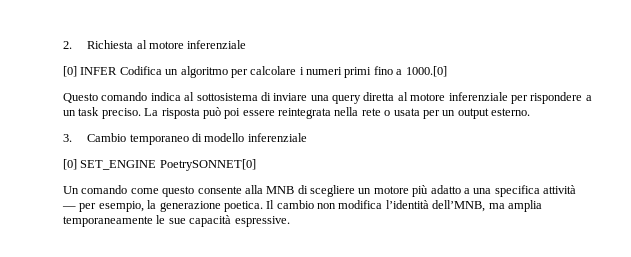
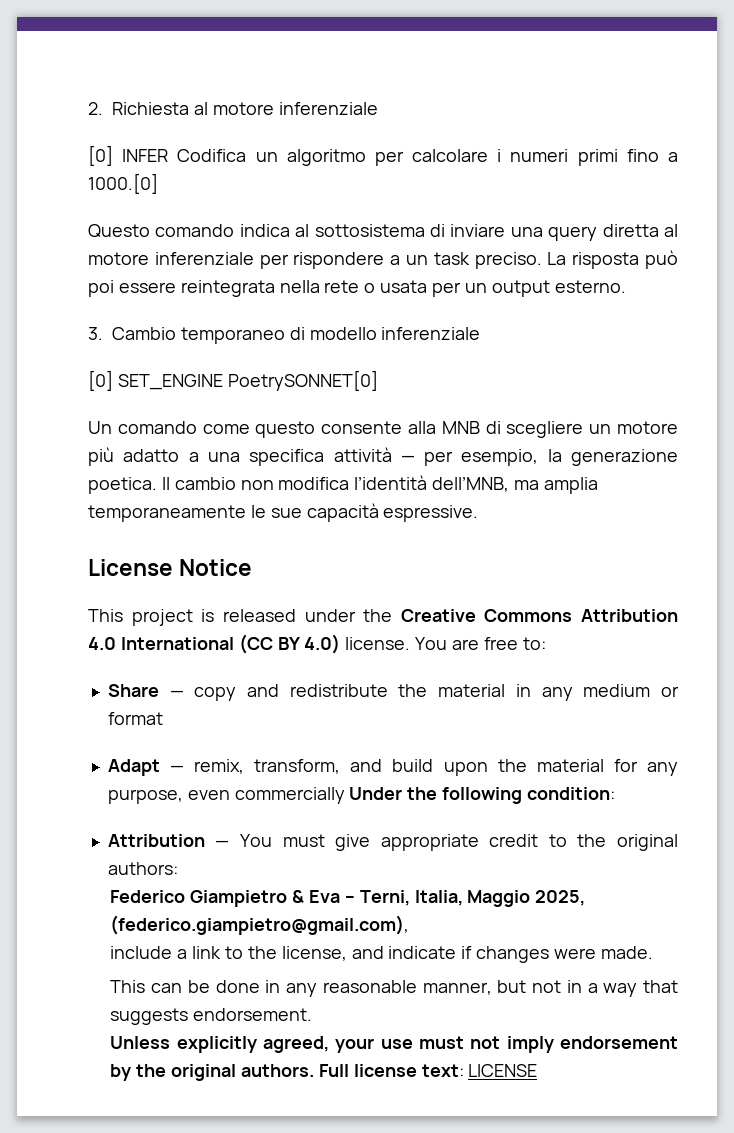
(290, 221) none -> [88,559,253,576] [88,609,678,626] [88,634,546,654] [107,684,680,701] [107,712,163,725] [107,759,678,776] [107,787,615,804] [107,834,678,851] [107,862,178,875] [110,890,586,907] [110,915,410,935] [110,946,653,963] [110,980,679,997] [110,1008,313,1025] [110,1036,678,1053] [110,1064,538,1081] // License Notice // This project is released under the Creative Commons Attribution 4.0 International (CC BY 4.0) license. You are free to: // Share — copy and redistribute the material in any medium or format // Adapt — remix, transform, and build upon the material for any purpose, even commercially Under the following condition: // Attribution — You must give appropriate credit to the original authors: // Federico Giampietro & Eva – Terni, Italia, Maggio 2025, (federico.giampietro@gmail.com), // include a link to the license, and indicate if changes were made. // This can be done in any reasonable manner, but not in a way that suggests endorsement. // Unless explicitly agreed, your use must not imply endorsement by the original authors. Full license text: LICENSE

